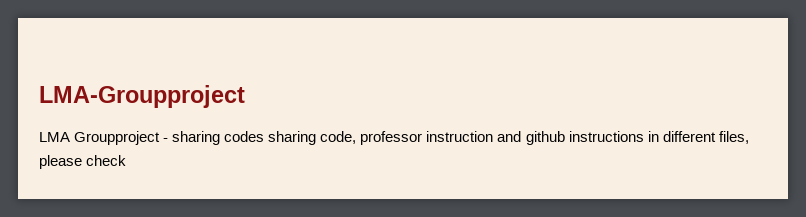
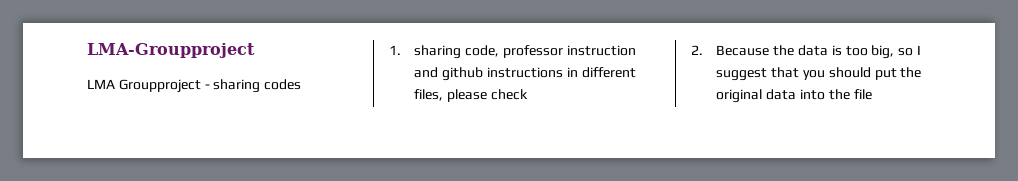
(265, 136) none -> [389,45,401,55] // 1.
(127, 160) none -> [691,45,921,59] [716,67,922,81] [716,89,872,103] // 2. Because the data is too big, so I suggest that you should put the original data into the file

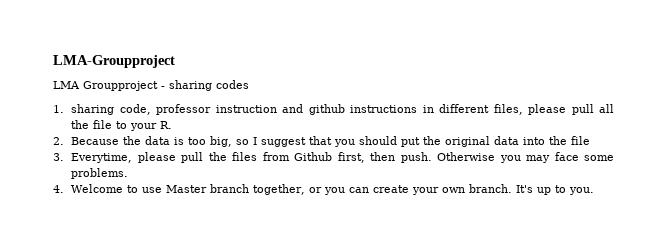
[491,89,529,100] check -> [571,104,614,115] [71,120,173,131] pull all the file to your R.
(872, 94) none -> [53,152,614,163] [71,168,129,179] [53,184,594,195] // 3. Everytime, please pull the files from Github first, then push. Otherwise you may face some problems. // 4. Welcome to use Master branch together, or you can create your own branch. It's up to you.

